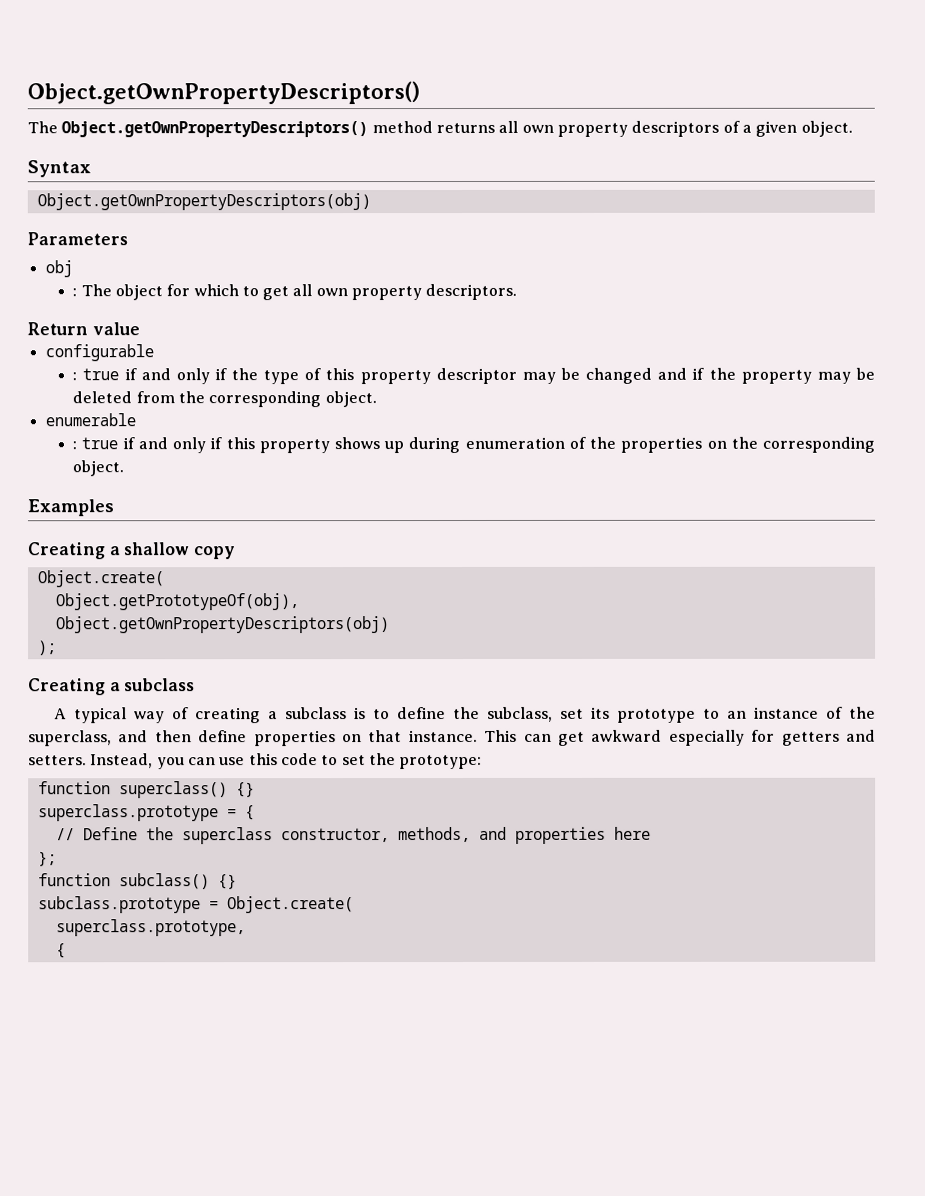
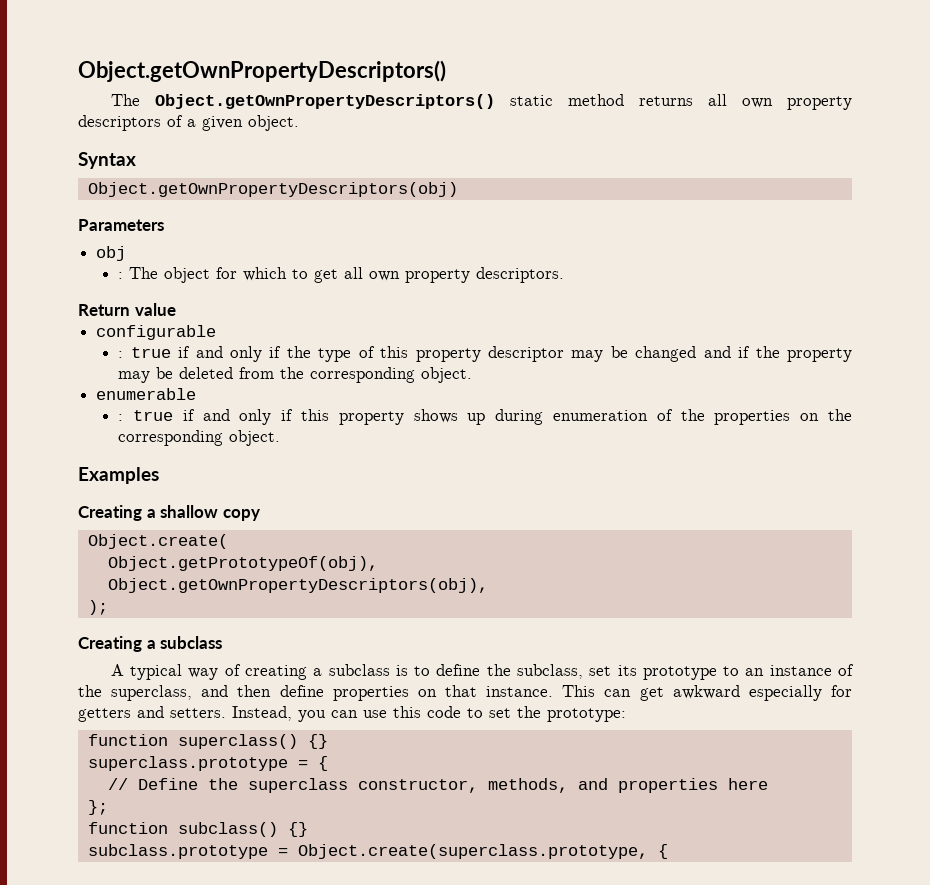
(369, 129) none -> [509,95,553,106] static
[55,616,390,634] Object.getOwnPropertyDescriptors(obj) -> [107,578,488,593] Object.getOwnPropertyDescriptors(obj),
[226,896,354,914] [55,919,246,937] Object.create( // superclass.prototype, // -> [297,844,648,859] Object.create(superclass.prototype,

